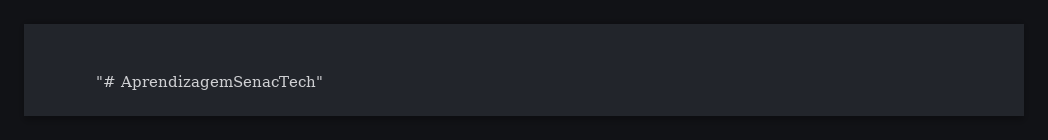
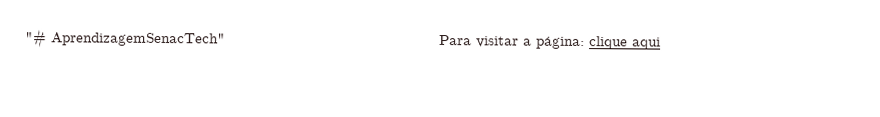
(323, 82) none -> [439,34,661,50] // Para visitar a página: clique aqui

